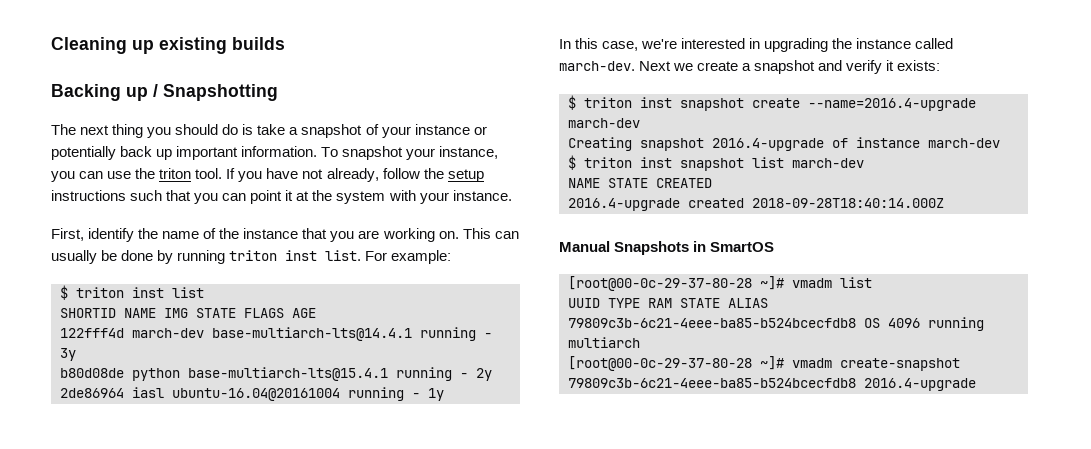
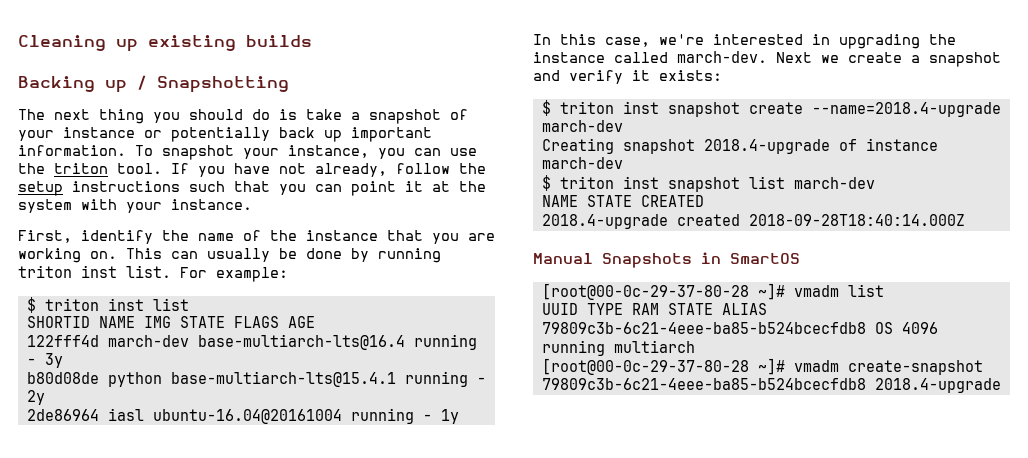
[212,327,412,341] base-multiarch-lts@14.4.1 -> [197,334,405,350] base-multiarch-lts@16.4
[808,98,976,111] --name=2016.4-upgrade -> [811,102,1001,117] --name=2018.4-upgrade
[712,138,824,151] 2016.4-upgrade -> [703,139,830,154] 2018.4-upgrade
[568,198,680,211] 2016.4-upgrade -> [541,214,668,229] 2018.4-upgrade
[864,378,976,391] 2016.4-upgrade -> [874,378,1001,393] 2018.4-upgrade

